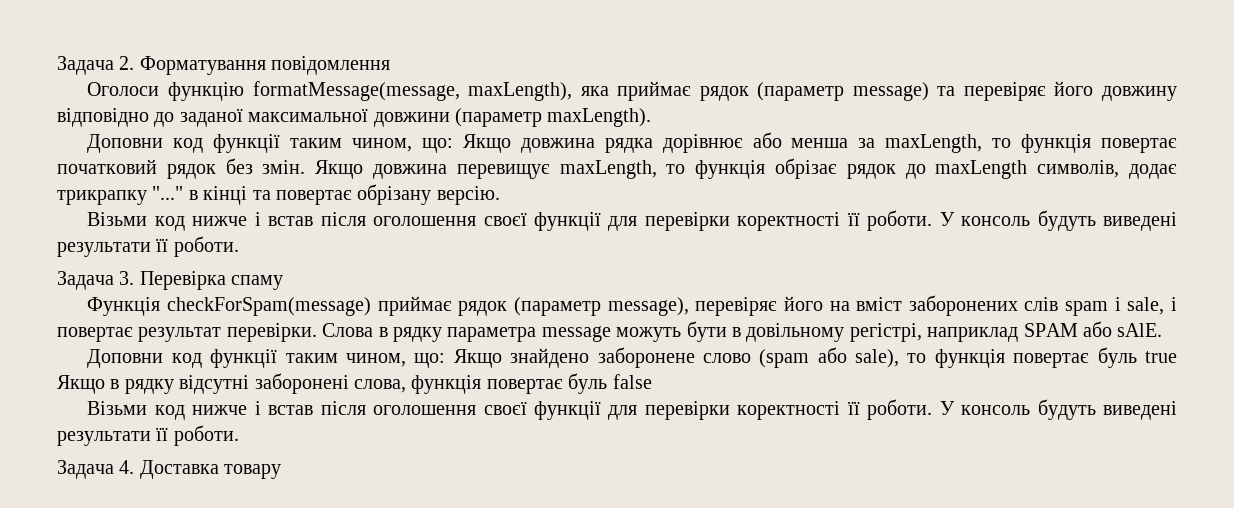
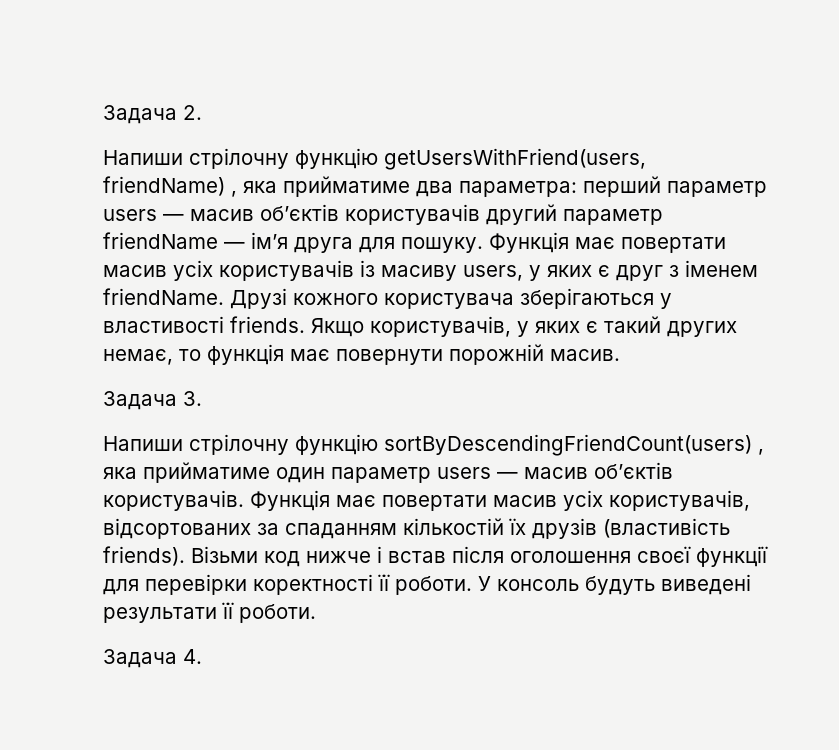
[139,56,391,75] [87,81,1178,101] [57,108,652,127] [87,132,1178,153] [57,158,1177,179] [57,184,500,205] [87,210,1178,231] [57,236,239,257] [57,271,284,290] [87,295,1178,316] [57,321,1163,342] [87,347,1177,368] [57,373,652,394] Форматування повідомлення // Оголоси функцію formatMessage(message, maxLength), яка приймає рядок (параметр message) та перевіряє його довжину відповідно до заданої максимальної довжини (параметр maxLength). // Доповни код функції таким чином, що: Якщо довжина рядка дорівнює або менша за maxLength, то функція повертає початковий рядок без змін. Якщо довжина перевищує maxLength, то функція обрізає рядок до maxLength символів, додає трикрапку "..." в кінці та повертає обрізану версію. // Візьми код нижче і встав після оголошення своєї функції для перевірки коректності її роботи. У консоль будуть виведені результати її роботи. // Задача 3. Перевірка спаму // Функція checkForSpam(message) приймає рядок (параметр message), перевіряє його на вміст заборонених слів spam і sale, і повертає результат перевірки. Слова в рядку параметра message можуть бути в довільному регістрі, наприклад SPAM або sAlE. // Доповни код функції таким чином, що: Якщо знайдено заборонене слово (spam або sale), то функція повертає буль true Якщо в рядку відсутні заборонені слова, функція повертає буль false // -> [103,148,646,170] [103,176,767,197] [103,204,663,225] [103,232,726,253] [103,260,758,281] [103,288,672,309] [103,316,737,337] [103,344,620,365] [103,391,202,410] [103,434,764,456] [103,462,673,483] [103,490,750,511] [103,518,730,539] [103,546,185,566] // Напиши стрілочну функцію getUsersWithFriend(users, friendName) , яка прийматиме два параметра: перший параметр users — масив об’єктів користувачів другий параметр friendName — ім’я друга для пошуку. Функція має повертати масив усіх користувачів із масиву users, у яких є друг з іменем friendName. Друзі кожного користувача зберігаються у властивості friends. Якщо користувачів, у яких є такий других немає, то функція має повернути порожній масив. // Задача 3. // Напиши стрілочну функцію sortByDescendingFriendCount(users) , яка прийматиме один параметр users — масив об’єктів користувачів. Функція має повертати масив усіх користувачів, відсортованих за спаданням кількостій їх друзів (властивість friends).
[139,460,282,479] Доставка товару -> (202, 656) none

